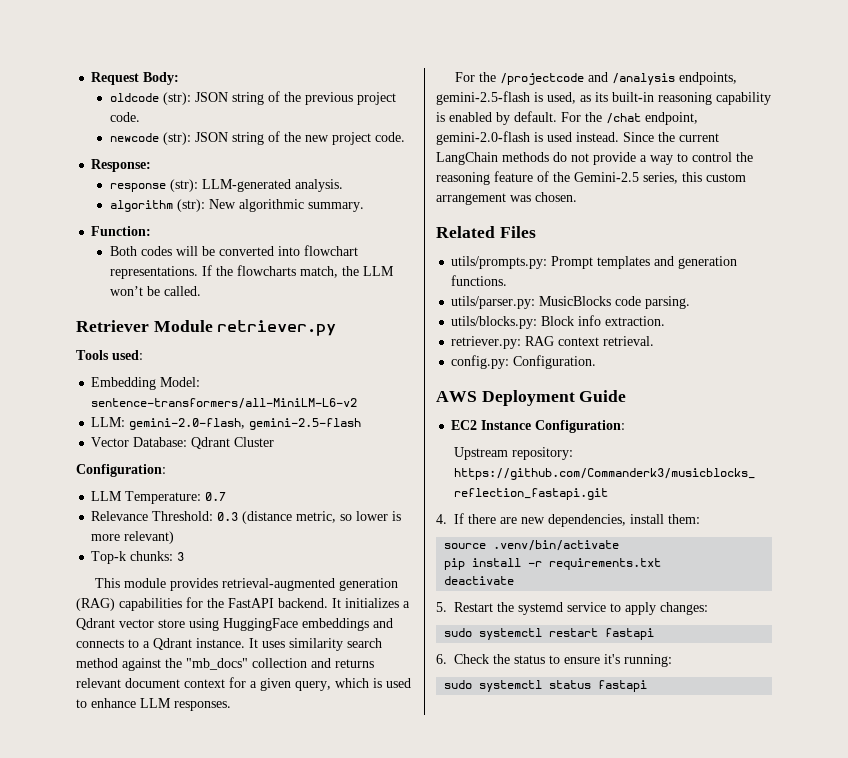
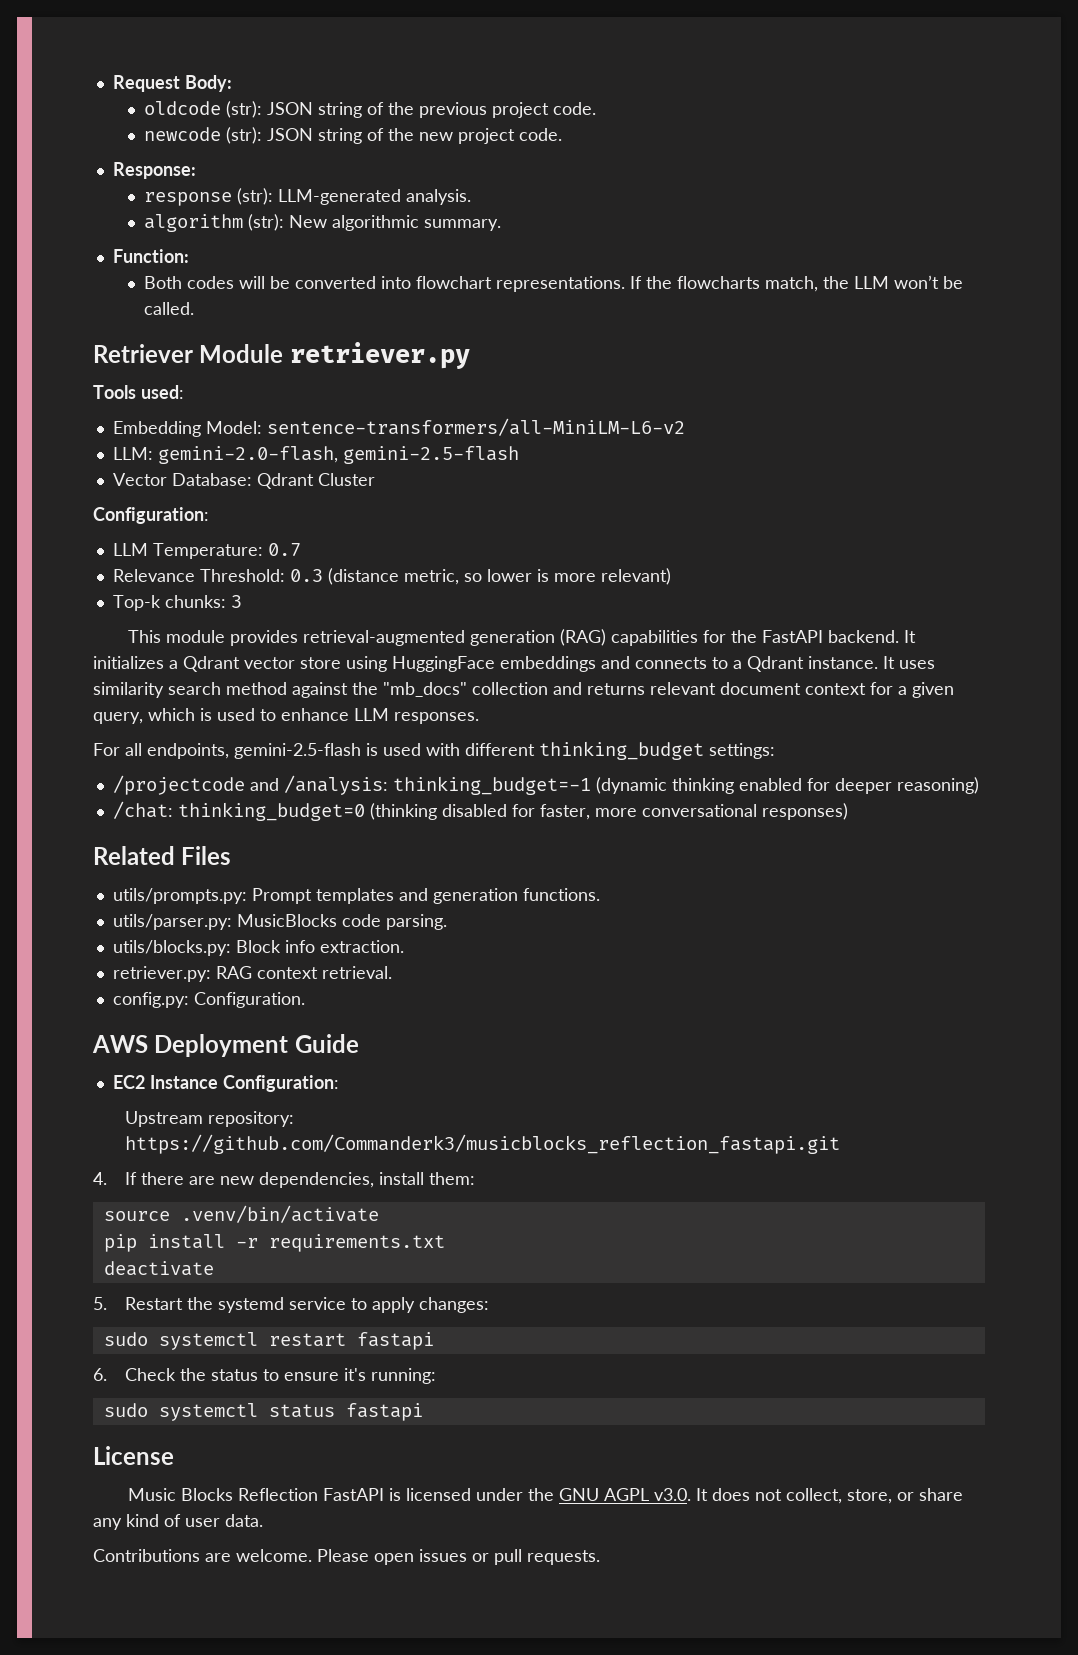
[478,72,737,85] [436,91,771,105] [436,111,698,125] [436,131,719,145] [436,152,753,165] [436,171,746,185] [436,192,577,205] the /projectcode and /analysis endpoints, gemini-2.5-flash is used, as its built-in reasoning capability is enabled by default. For the /chat endpoint, gemini-2.0-flash is used instead. Since the current LangChain methods do not provide a way to control the reasoning feature of the Gemini-2.5 series, this custom arrangement was chosen. -> [125,741,775,760] [112,775,979,795] [112,801,848,821] all endpoints, gemini-2.5-flash is used with different thinking_budget settings: // /projectcode and /analysis: thinking_budget=-1 (dynamic thinking enabled for deeper reasoning) // /chat: thinking_budget=0 (thinking disabled for faster, more conversational responses)
(648, 686) none -> [93,1446,174,1465] [127,1488,963,1504] [93,1514,263,1530] [93,1549,600,1565] // License // Music Blocks Reflection FastAPI is licensed under the GNU AGPL v3.0. It does not collect, store, or share any kind of user data. // Contributions are welcome. Please open issues or pull requests.

